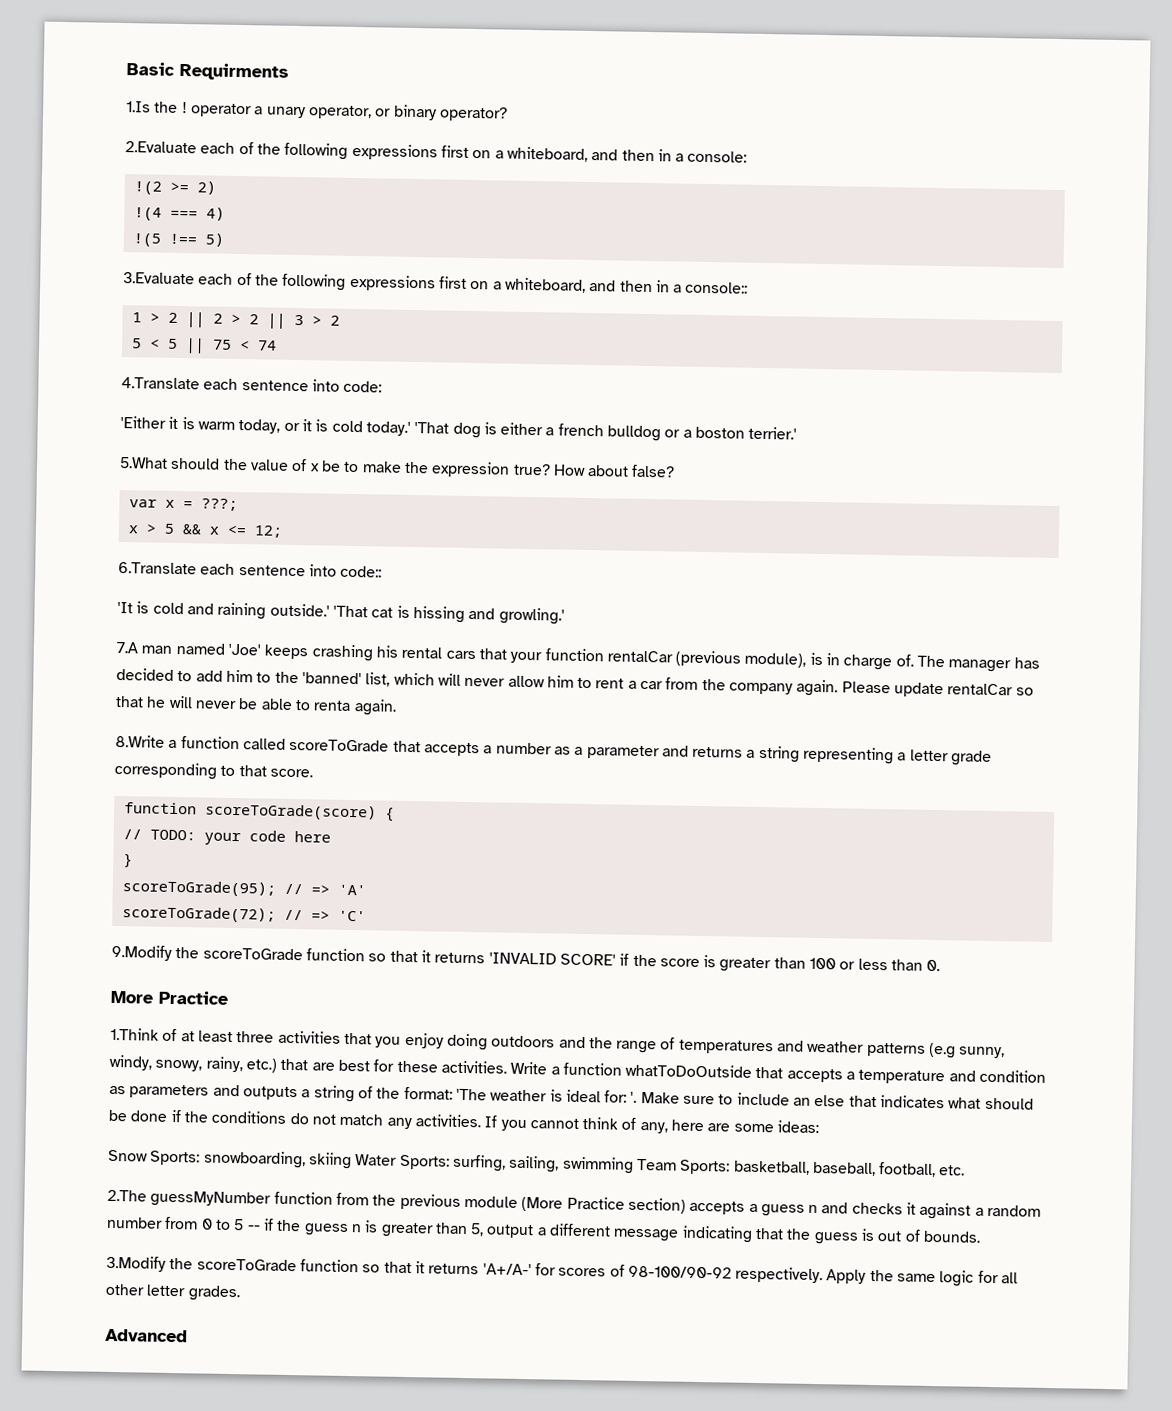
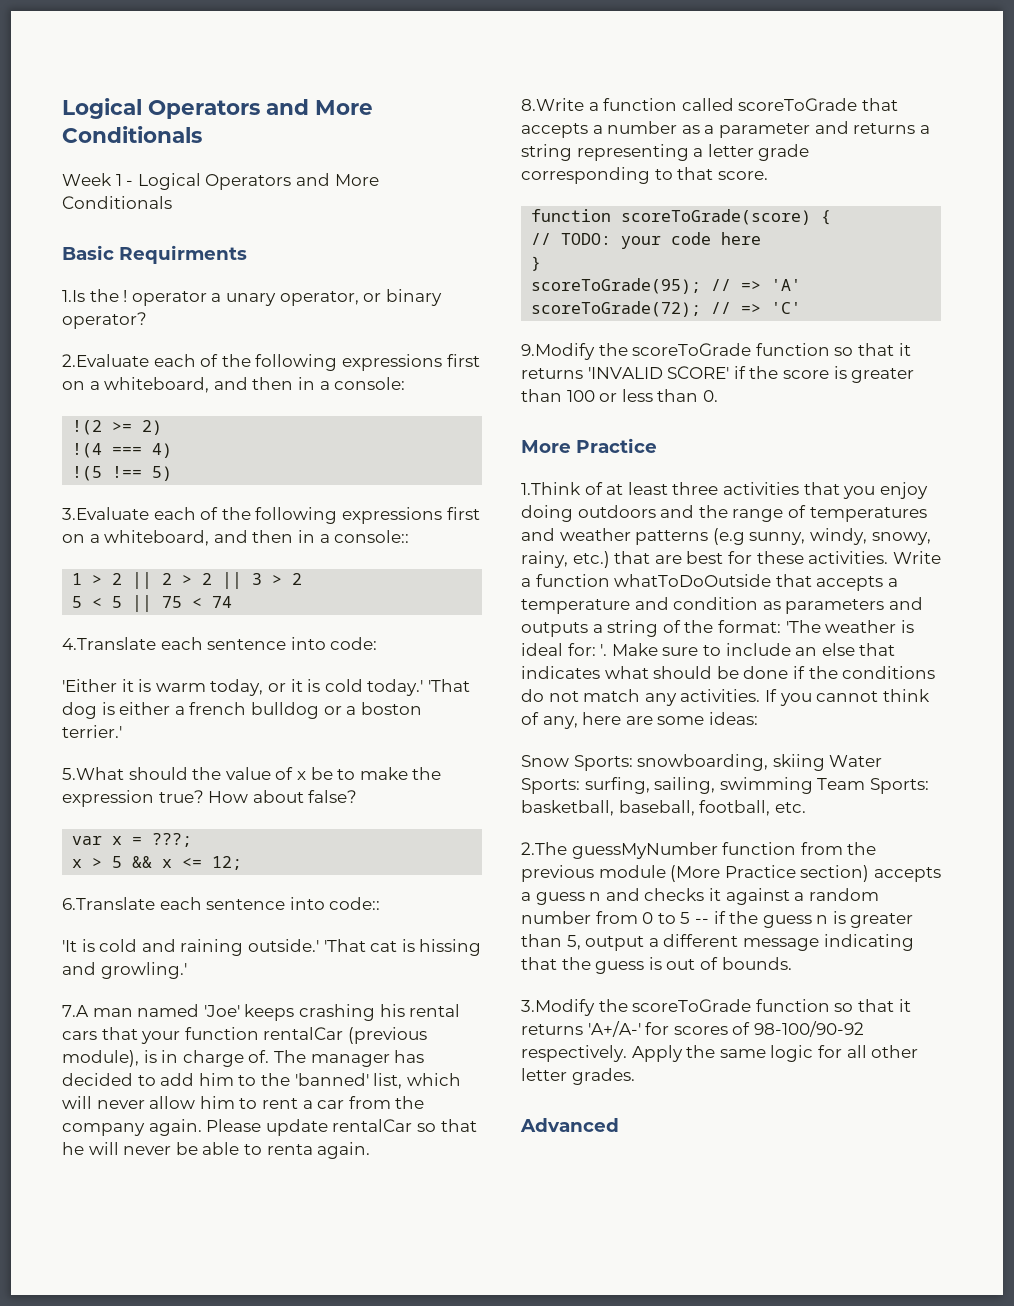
(126, 69) none -> [62,98,373,119] [62,126,202,143] [62,173,379,190] [62,196,172,209] Logical Operators and More Conditionals // Week 1 - Logical Operators and More Conditionals //

